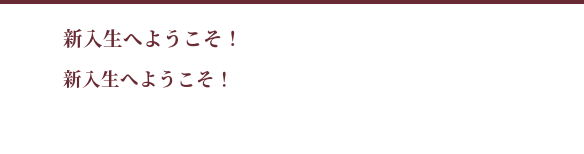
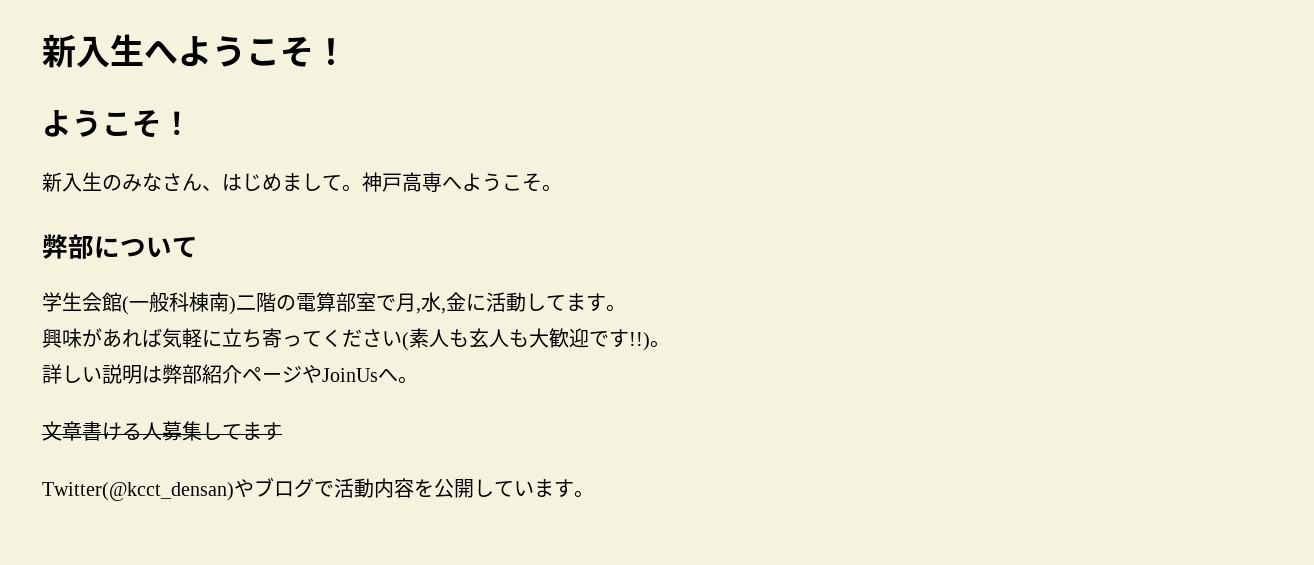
[63,28,243,48] [63,69,234,88] 新入生へようこそ！ // 新入生へようこそ！ -> [42,34,348,68] [42,109,192,138] [42,172,562,192] [42,234,198,259] [42,292,626,315] [42,328,670,351] [42,364,418,384] [42,421,282,441] [42,477,594,501] 新入生へようこそ！ // ようこそ！ // 新入生のみなさん、はじめまして。神戸高専へようこそ。 // 弊部について // 学生会館(一般科棟南)二階の電算部室で月,水,金に活動してます。 // 興味があれば気軽に立ち寄ってください(素人も玄人も大歓迎です!!)。 // 詳しい説明は弊部紹介ページやJoinUsへ。 // 文章書ける人募集してます // Twitter(@kcct_densan)やブログで活動内容を公開しています。

